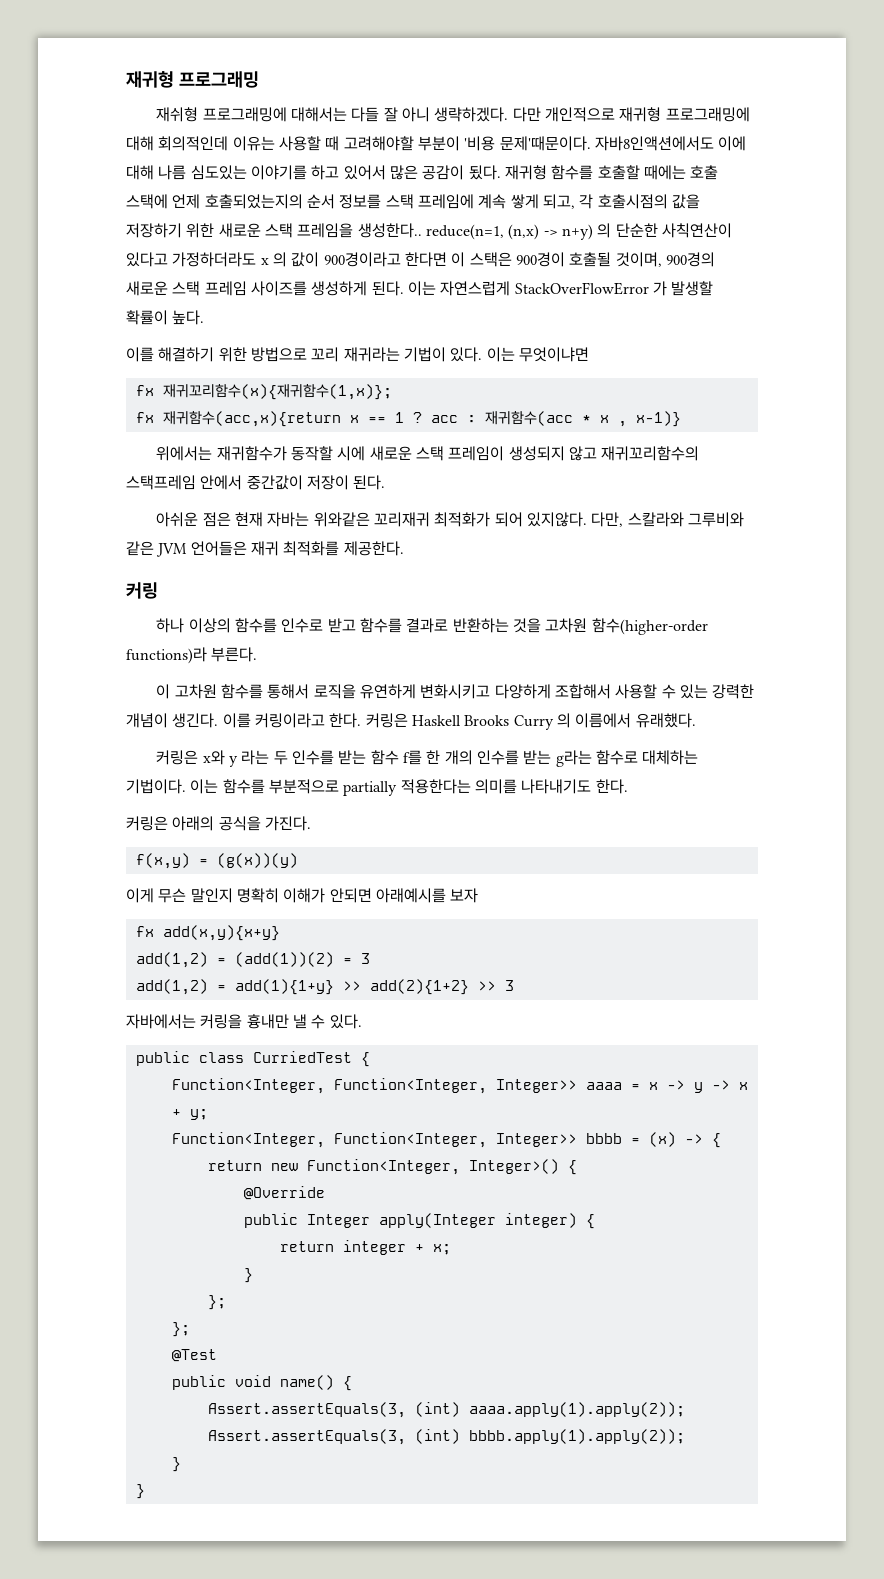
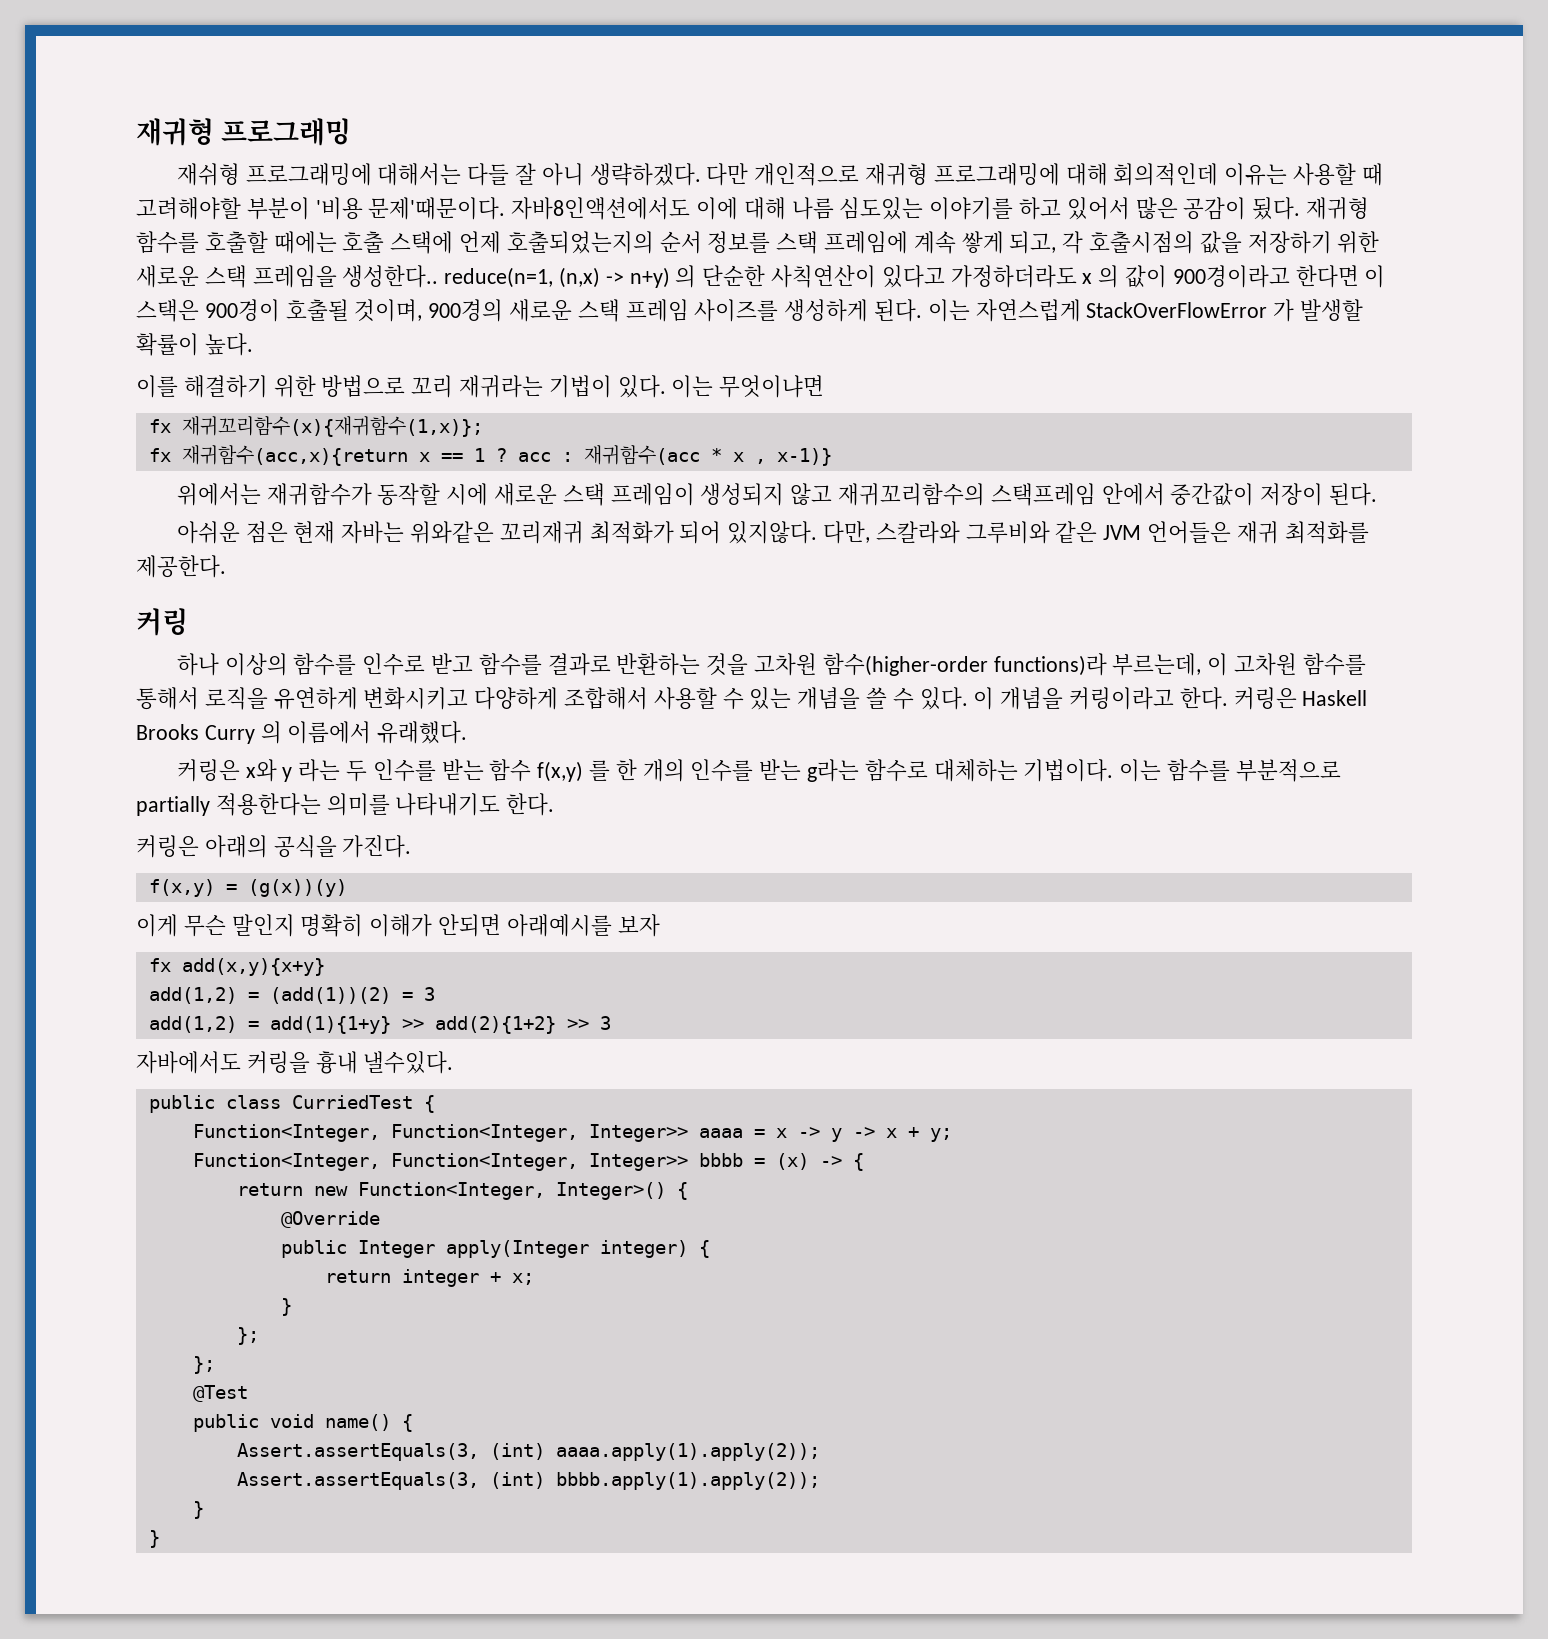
[211,647,258,662] 부른다. // -> [1112,653,1202,676] 부르는데,
[712,684,755,699] [126,713,251,728] 강력한 개념이 생긴다. 이를 -> [797,687,1064,710] 개념을 쓸 수 있다. 이 개념을
[403,750,423,765] f를 -> [537,760,610,782] f(x,y) 를
[126,1014,362,1029] 자바에서는 커링을 흉내만 낼 수 있다. -> [136,1051,454,1074] 자바에서도 커링을 흉내 낼수있다.

